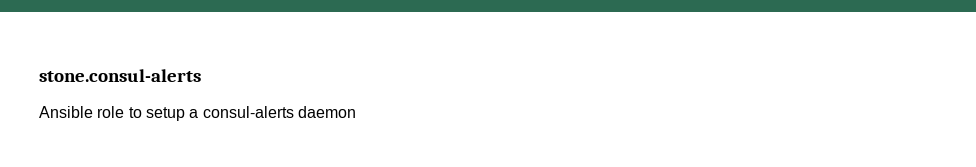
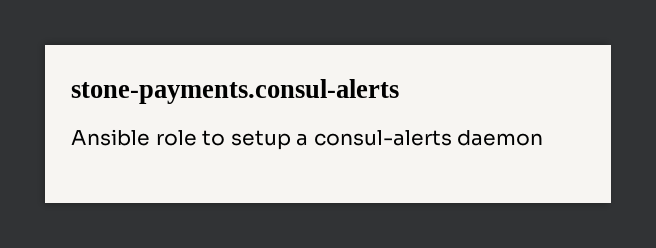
[39,69,201,82] stone.consul-alerts -> [71,79,399,104] stone-payments.consul-alerts

